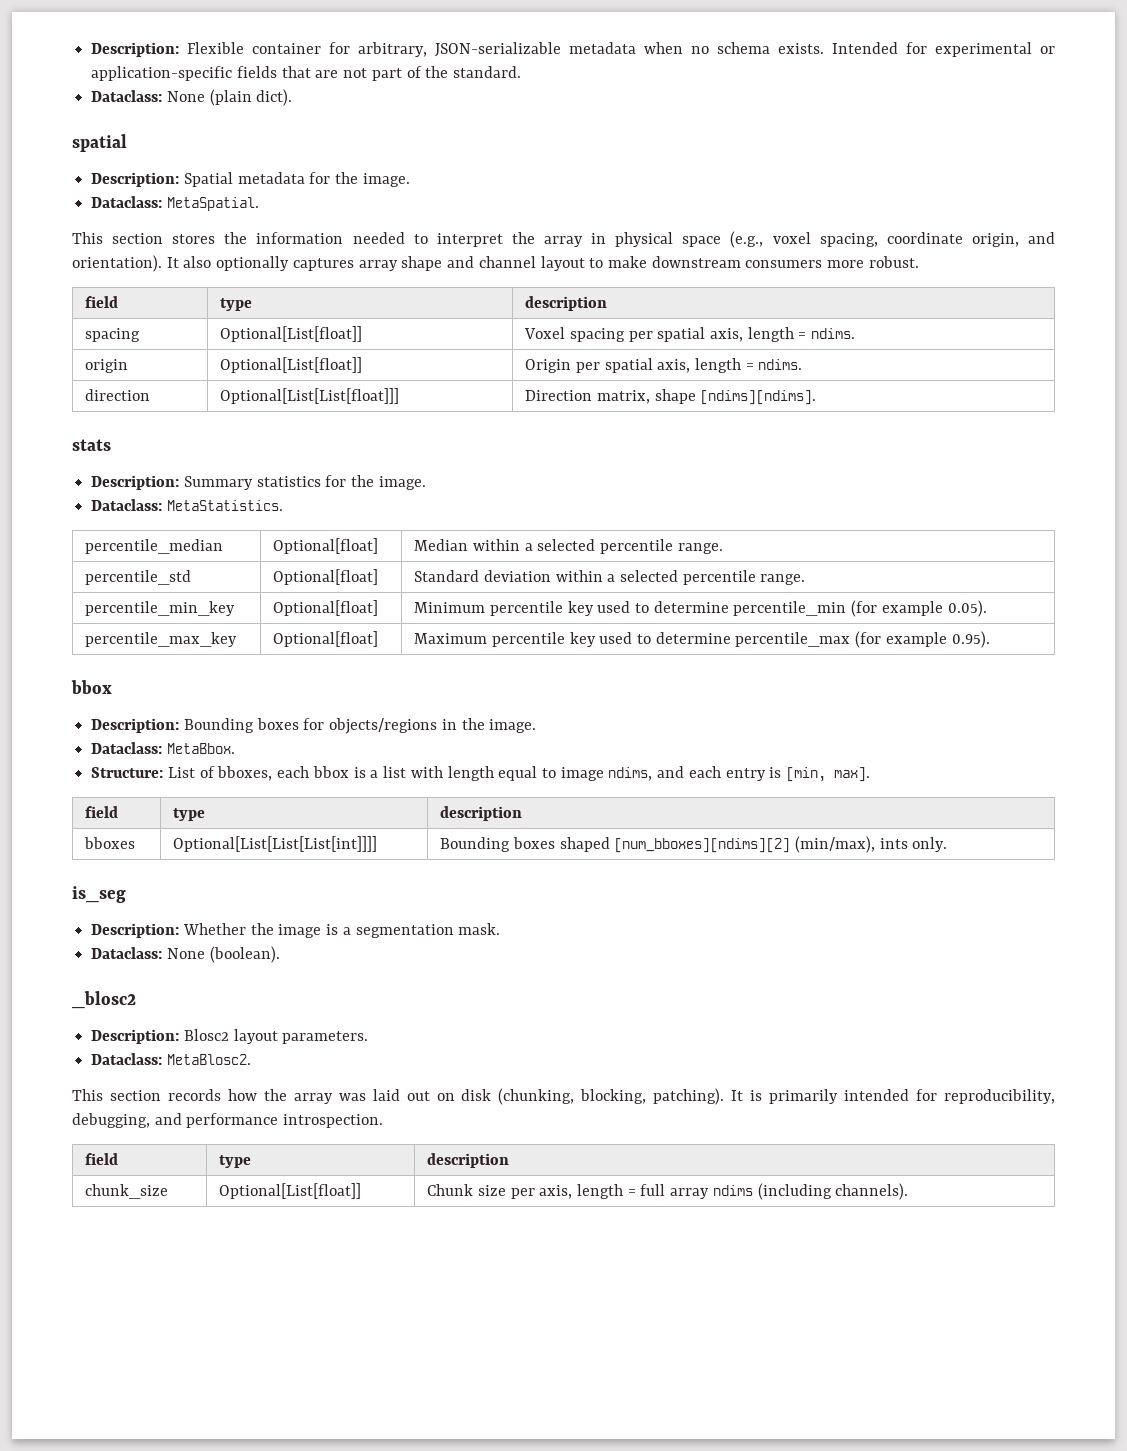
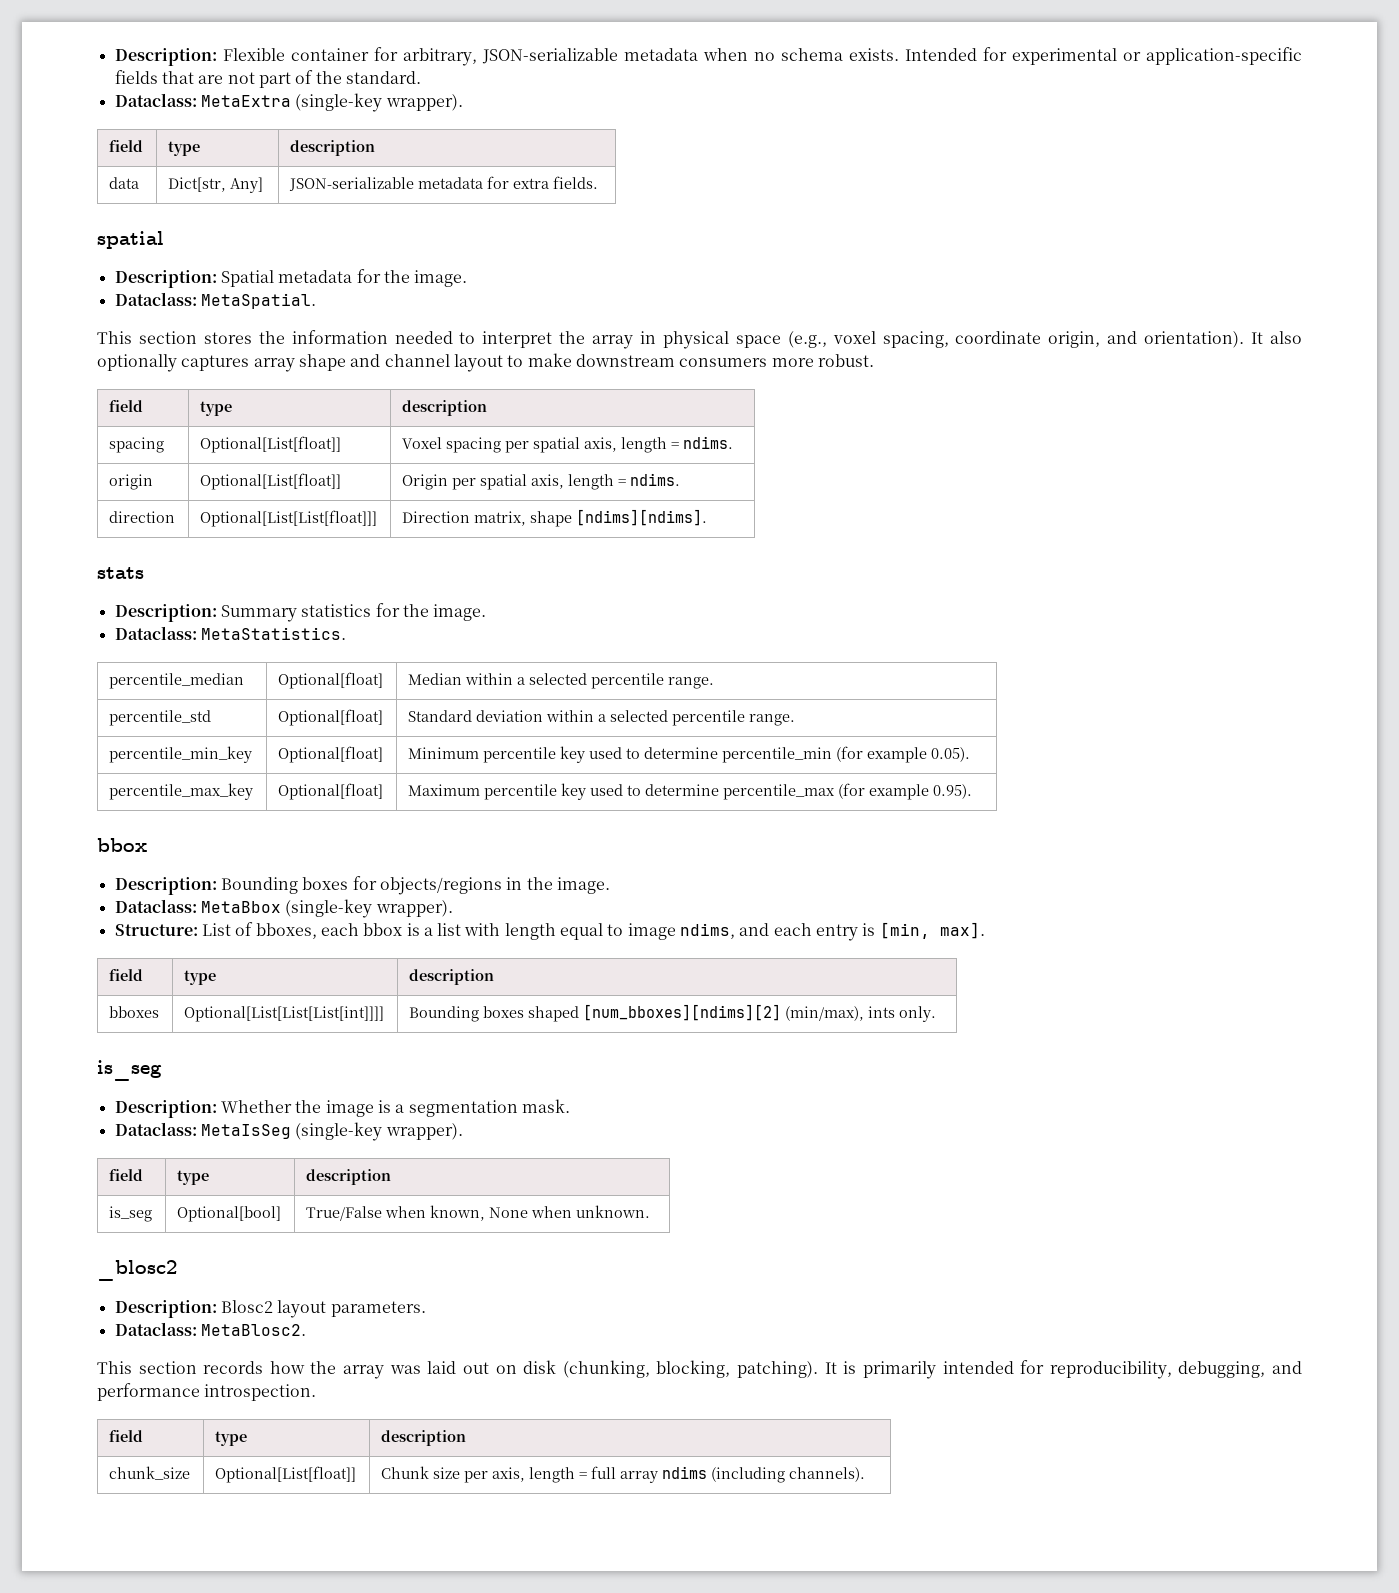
[166,89,293,106] None (plain dict). -> [200,93,463,112] [109,140,144,152] [168,141,201,156] [290,140,376,156] [109,177,140,189] [168,177,264,193] [289,176,599,191] MetaExtra (single-key wrapper). // field | type | description // data | Dict[str, Any] | JSON-serializable metadata for extra fields.
[166,743,235,754] MetaBbox. -> [200,899,453,918] MetaBbox (single-key wrapper).
[166,946,280,963] None (boolean). -> [200,1122,463,1141] [109,1169,144,1181] [177,1170,210,1185] [306,1169,392,1185] [109,1206,153,1222] [177,1206,282,1222] [306,1205,651,1221] MetaIsSeg (single-key wrapper). // field | type | description // is_seg | Optional[bool] | True/False when known, None when unknown.

